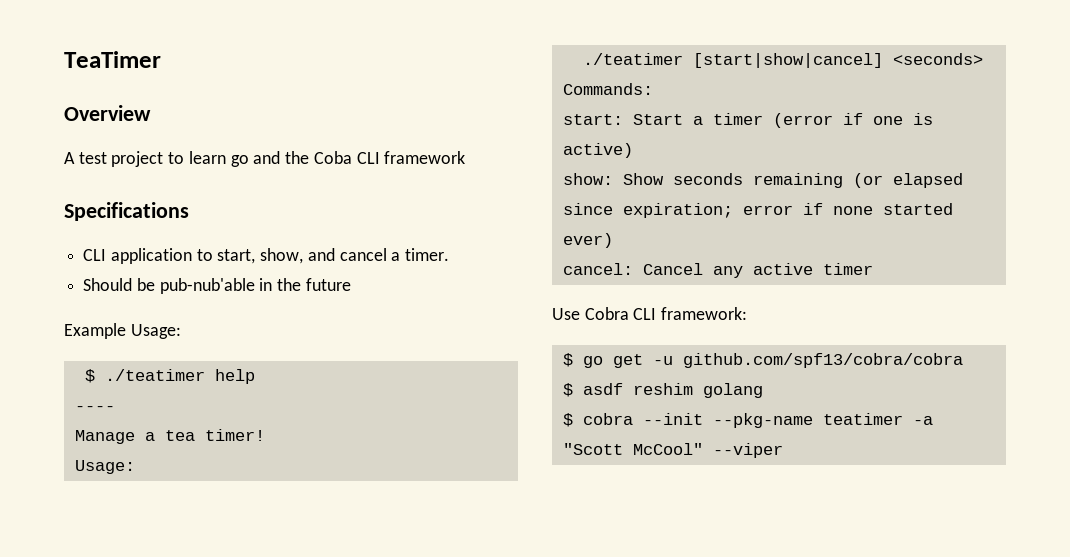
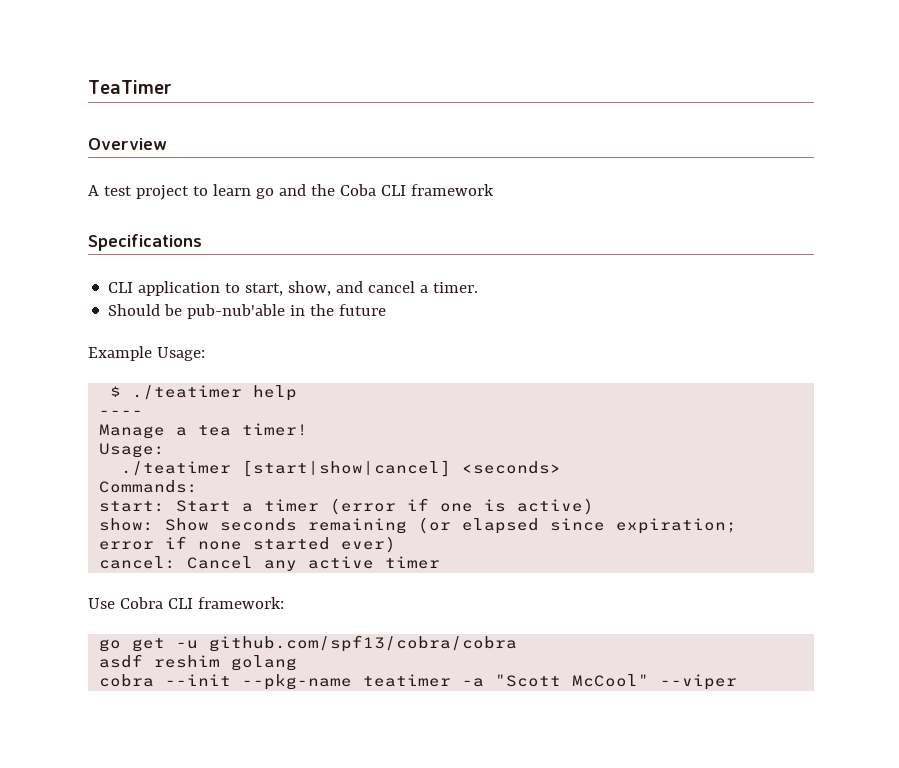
[562,353,573,367] $ -> (284, 603) none
[562,383,573,397] $ -> (518, 643) none
[562,413,573,427] $ -> (298, 663) none

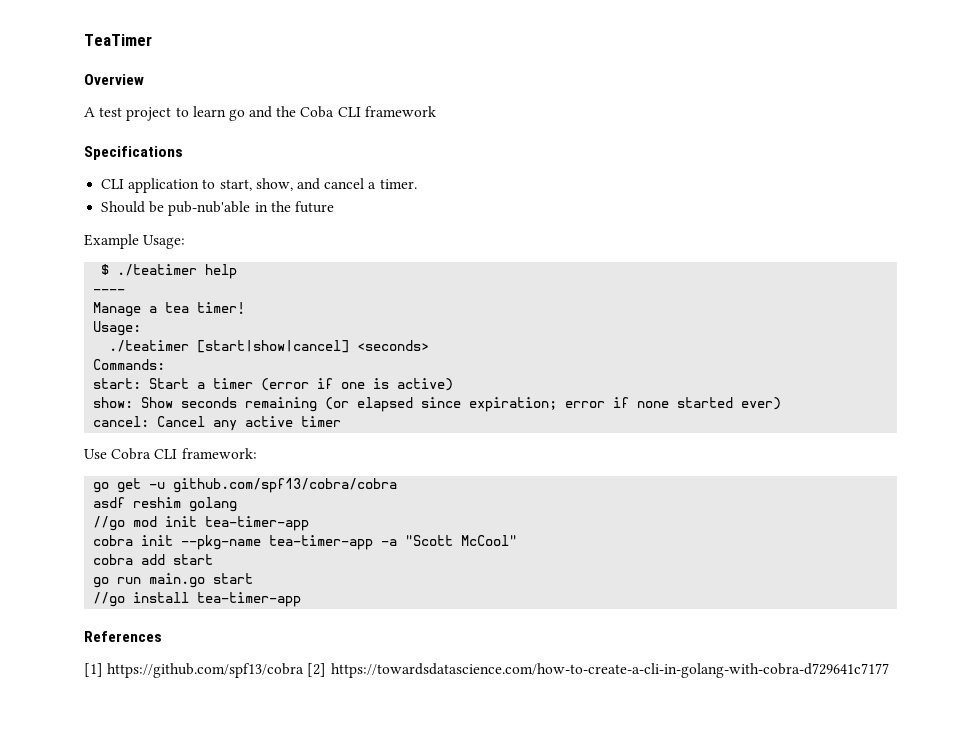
[99,674,738,690] cobra --init --pkg-name teatimer -a "Scott McCool" --viper -> [93,516,310,531] [93,535,518,550] [93,554,214,565] [93,573,254,588] [93,592,302,607] [84,631,162,642] [84,663,889,678] //go mod init tea-timer-app // cobra init --pkg-name tea-timer-app -a "Scott McCool" // cobra add start // go run main.go start // //go install tea-timer-app // References // [1] https://github.com/spf13/cobra [2] https://towardsdatascience.com/how-to-create-a-cli-in-golang-with-cobra-d729641c7177

